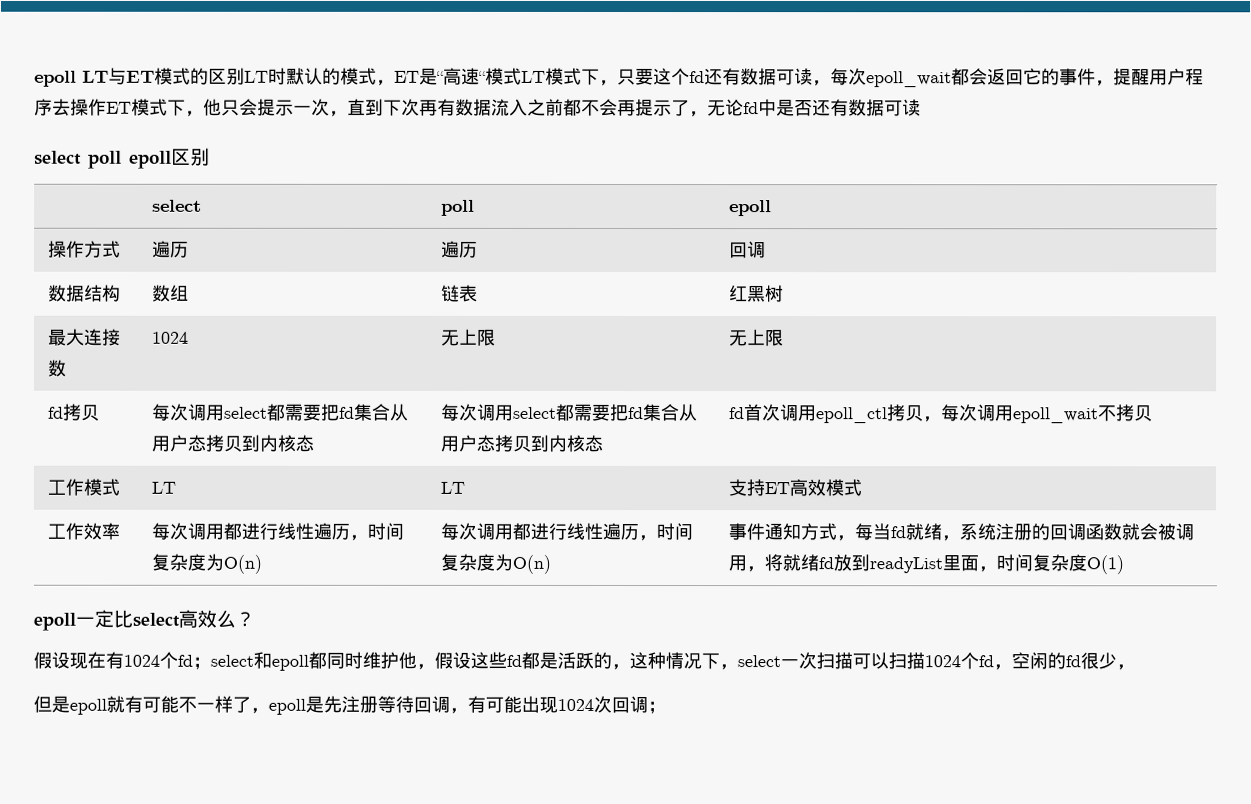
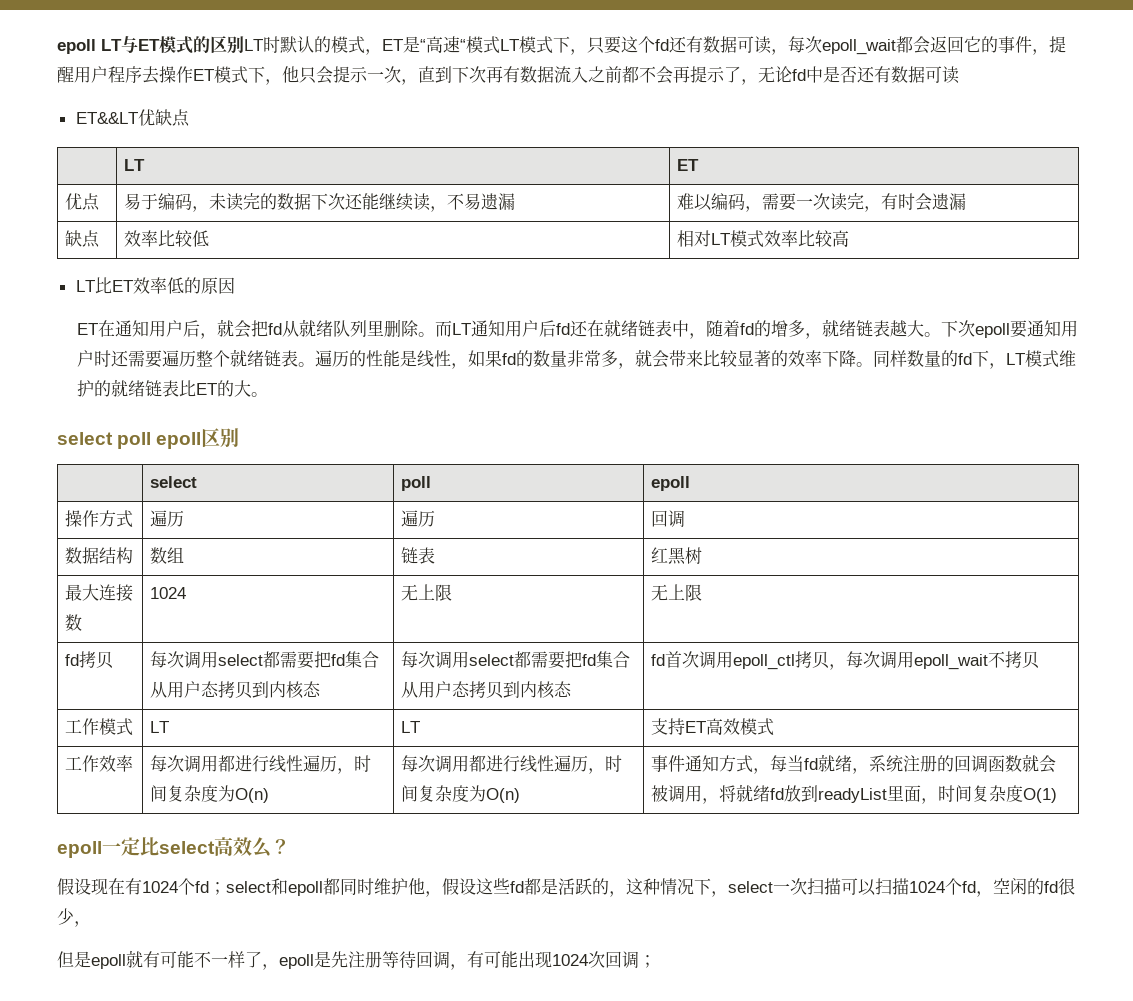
(921, 108) none -> [75,109,190,127] [123,159,145,171] [676,159,699,171] [64,193,100,211] [123,193,515,212] [676,193,966,212] [64,230,100,248] [123,230,209,247] [676,230,849,248] [75,277,235,294] [77,319,1079,339] [77,349,1077,369] [77,379,269,397] // ET&&LT优缺点 // | LT | ET // 优点 | 易于编码，未读完的数据下次还能继续读，不易遗漏 | 难以编码，需要一次读完，有时会遗漏 // 缺点 | 效率比较低 | 相对LT模式效率比较高 // LT比ET效率低的原因 // ET在通知用户后，就会把fd从就绪队列里删除。而LT通知用户后fd还在就绪链表中，随着fd的增多，就绪链表越大。下次epoll要通知用户时还需要遍历整个就绪链表。遍历的性能是线性，如果fd的数量非常多，就会带来比较显著的效率下降。同样数量的fd下，LT模式维护的就绪链表比ET的大。

